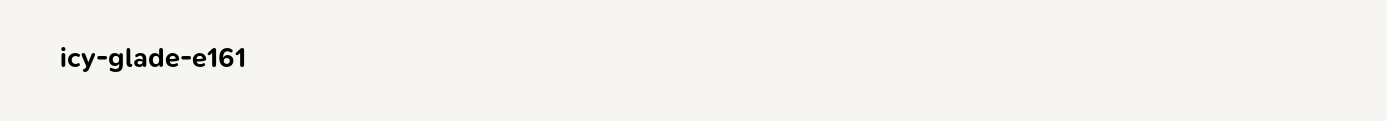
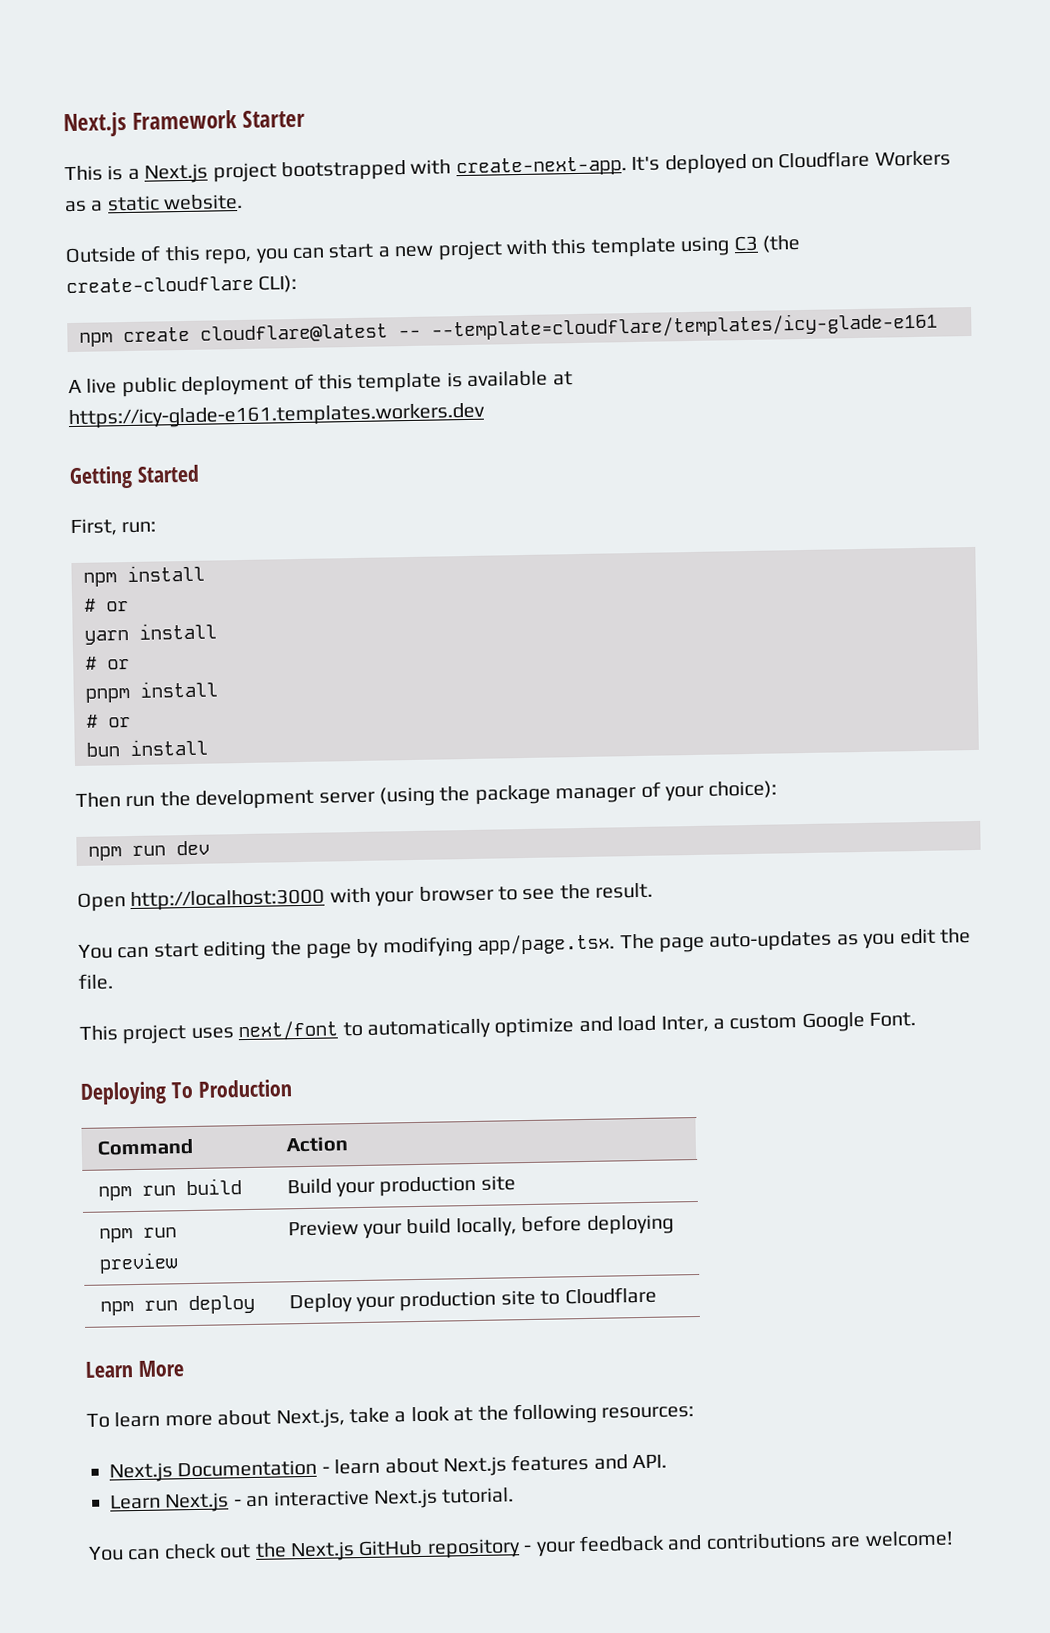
[60,47,246,72] icy-glade-e161 -> [63,109,306,138] [64,150,951,184] [64,193,244,213] [65,235,800,265] [66,274,298,294] [79,311,938,347] [68,370,573,398] [68,402,485,430] [69,464,199,490] [70,518,157,537] [83,564,205,587] [84,598,129,612] [84,622,217,645] [85,656,130,670] [85,680,218,703] [86,714,131,728] [86,738,208,757] [75,780,778,810] [88,840,210,861] [77,882,654,912] [78,928,971,961] [78,973,114,990] [79,1011,917,1045] [80,1079,292,1105] [96,1138,193,1156] [285,1136,348,1153] [97,1178,242,1201] [286,1175,516,1198] [98,1227,177,1243] [98,1252,179,1274] [287,1214,674,1239] [99,1294,255,1316] [288,1286,657,1314] [85,1360,184,1378] [86,1402,695,1429] [109,1453,668,1483] [110,1487,515,1513] [88,1530,954,1562] Next.js Framework Starter // This is a Next.js project bootstrapped with create-next-app. It's deployed on Cloudflare Workers as a static website. // Outside of this repo, you can start a new project with this template using C3 (the create-cloudflare CLI): // npm create cloudflare@latest -- --template=cloudflare/templates/icy-glade-e161 // A live public deployment of this template is available at https://icy-glade-e161.templates.workers.dev // Getting Started // First, run: // npm install // # or // yarn install // # or // pnpm install // # or // bun install // Then run the development server (using the package manager of your choice): // npm run dev // Open http://localhost:3000 with your browser to see the result. // You can start editing the page by modifying app/page.tsx. The page auto-updates as you edit the file. // This project uses next/font to automatically optimize and load Inter, a custom Google Font. // Deploying To Production // Command | Action // npm run build | Build your production site // npm run preview | Preview your build locally, before deploying // npm run deploy | Deploy your production site to Cloudflare // Learn More // To learn more about Next.js, take a look at the following resources: // Next.js Documentation - learn about Next.js features and API. // Learn Next.js - an interactive Next.js tutorial. // You can check out the Next.js GitHub repository - your feedback and contributions are welcome!

